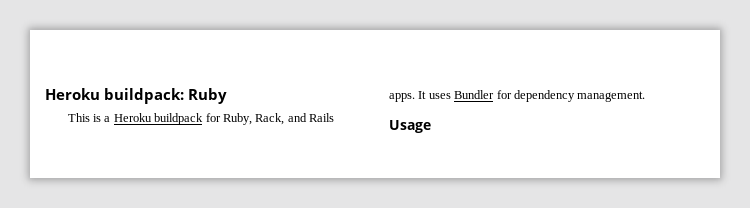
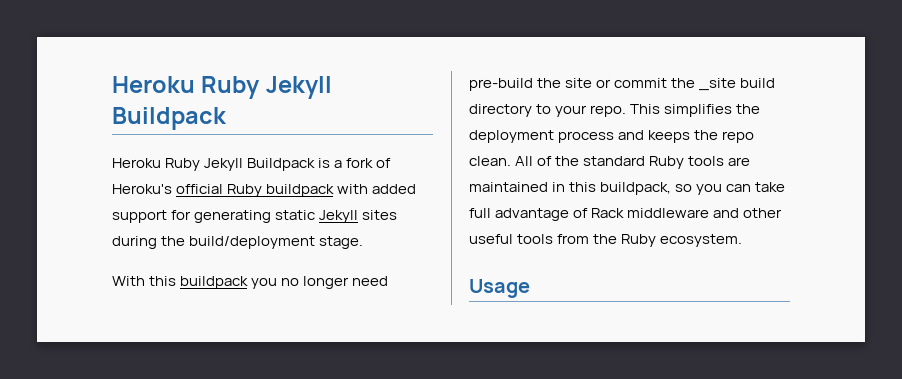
[45,88,227,104] [67,113,335,125] [389,90,646,102] Heroku buildpack: Ruby // This is a Heroku buildpack for Ruby, Rack, and Rails apps. It uses Bundler for dependency management. -> [112,76,332,99] [112,107,227,130] [112,158,392,171] [112,184,417,197] [112,210,398,223] [112,236,364,249] [112,276,389,289] [469,78,776,91] [469,104,761,117] [469,130,755,143] [469,156,751,169] [469,182,786,195] [469,208,783,221] [469,234,743,247] Heroku Ruby Jekyll Buildpack // Heroku Ruby Jekyll Buildpack is a fork of Heroku's official Ruby buildpack with added support for generating static Jekyll sites during the build/deployment stage. // With this buildpack you no longer need pre-build the site or commit the _site build directory to your repo. This simplifies the deployment process and keeps the repo clean. All of the standard Ruby tools are maintained in this buildpack, so you can take full advantage of Rack middleware and other useful tools from the Ruby ecosystem.

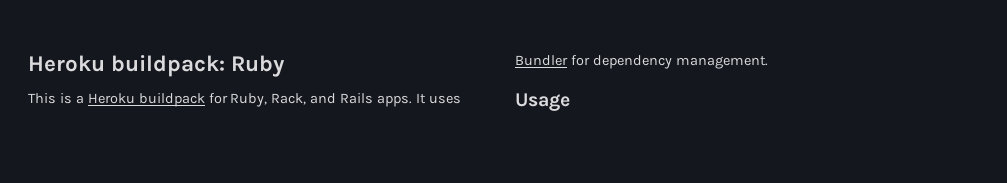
[112,76,332,99] [112,107,227,130] [112,158,392,171] [112,184,417,197] [112,210,398,223] [112,236,364,249] [112,276,389,289] [469,78,776,91] [469,104,761,117] [469,130,755,143] [469,156,751,169] [469,182,786,195] [469,208,783,221] [469,234,743,247] Heroku Ruby Jekyll Buildpack // Heroku Ruby Jekyll Buildpack is a fork of Heroku's official Ruby buildpack with added support for generating static Jekyll sites during the build/deployment stage. // With this buildpack you no longer need pre-build the site or commit the _site build directory to your repo. This simplifies the deployment process and keeps the repo clean. All of the standard Ruby tools are maintained in this buildpack, so you can take full advantage of Rack middleware and other useful tools from the Ruby ecosystem. -> [28,55,286,77] [28,93,461,107] [515,55,768,69] Heroku buildpack: Ruby // This is a Heroku buildpack for Ruby, Rack, and Rails apps. It uses Bundler for dependency management.

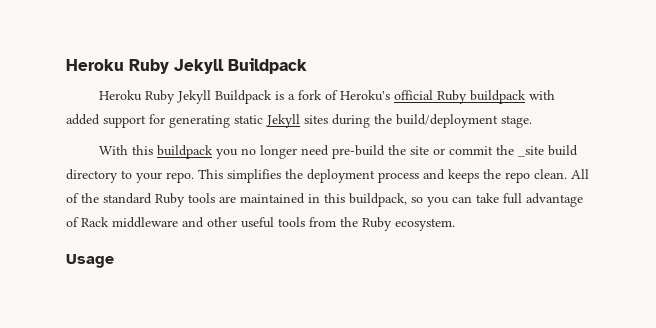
[28,55,286,77] [28,93,461,107] [515,55,768,69] Heroku buildpack: Ruby // This is a Heroku buildpack for Ruby, Rack, and Rails apps. It uses Bundler for dependency management. -> [66,58,307,74] [99,90,556,104] [66,114,532,128] [99,145,579,159] [66,169,589,183] [66,193,583,207] [66,217,455,231] Heroku Ruby Jekyll Buildpack // Heroku Ruby Jekyll Buildpack is a fork of Heroku's official Ruby buildpack with added support for generating static Jekyll sites during the build/deployment stage. // With this buildpack you no longer need pre-build the site or commit the _site build directory to your repo. This simplifies the deployment process and keeps the repo clean. All of the standard Ruby tools are maintained in this buildpack, so you can take full advantage of Rack middleware and other useful tools from the Ruby ecosystem.

